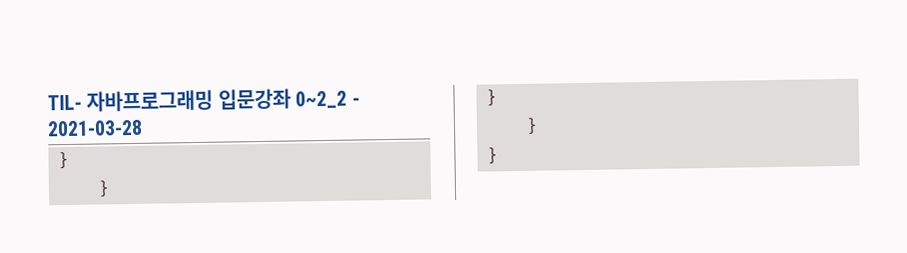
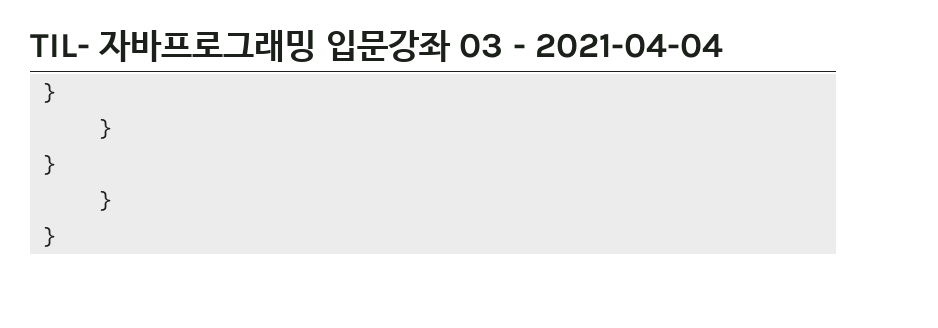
[295,90,360,109] [47,119,143,137] 0~2_2 - 2021-03-28 -> [459,33,724,58] 03 - 2021-04-04

